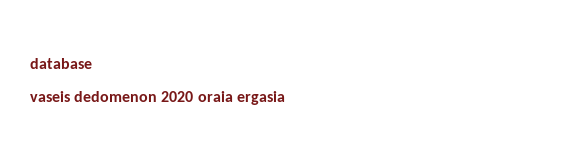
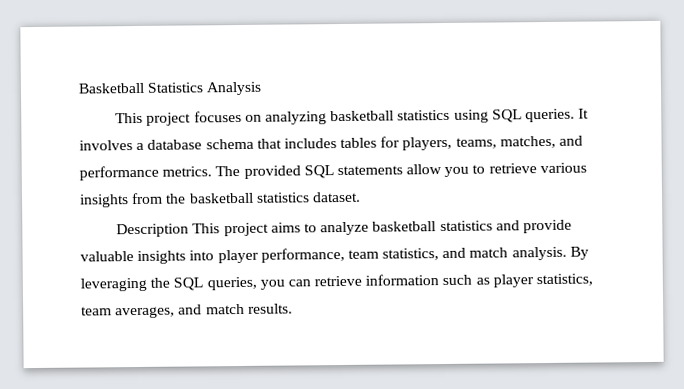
[30,58,92,69] [30,91,285,105] database // vaseis dedomenon 2020 oraia ergasia -> [78,81,263,96] [115,108,590,126] [79,135,584,151] [79,162,587,181] [79,191,361,208] [116,219,572,238] [80,246,589,265] [80,273,594,292] [81,303,293,319] Basketball Statistics Analysis // This project focuses on analyzing basketball statistics using SQL queries. It involves a database schema that includes tables for players, teams, matches, and performance metrics. The provided SQL statements allow you to retrieve various insights from the basketball statistics dataset. // Description This project aims to analyze basketball statistics and provide valuable insights into player performance, team statistics, and match analysis. By leveraging the SQL queries, you can retrieve information such as player statistics, team averages, and match results.

